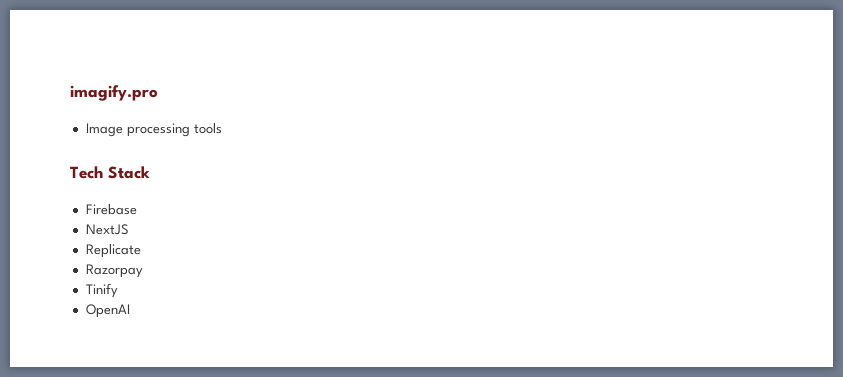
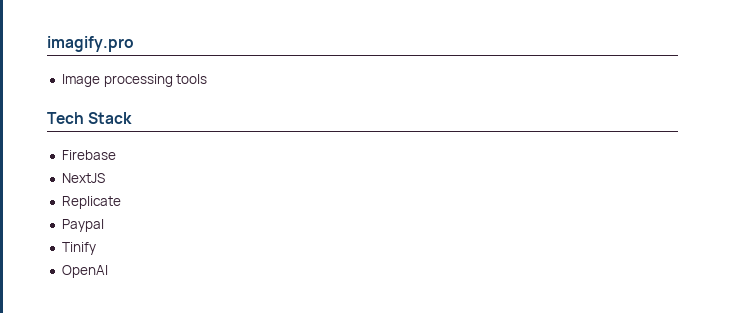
[85,264,143,278] Razorpay -> [61,219,104,232] Paypal

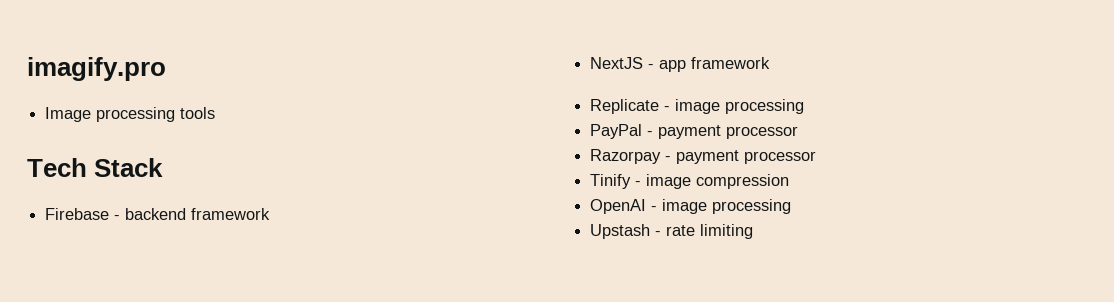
[61,173,105,183] [61,196,121,209] [61,219,104,232] [61,242,96,255] [61,265,108,278] // NextJS // Replicate // Paypal // Tinify // OpenAI -> [114,208,271,220] [590,57,771,72] [590,99,805,114] [590,124,799,139] [590,149,817,164] [590,174,790,189] [590,199,792,214] [590,224,754,239] - backend framework // NextJS - app framework // Replicate - image processing // PayPal - payment processor // Razorpay - payment processor // Tinify - image compression // OpenAI - image processing // Upstash - rate limiting

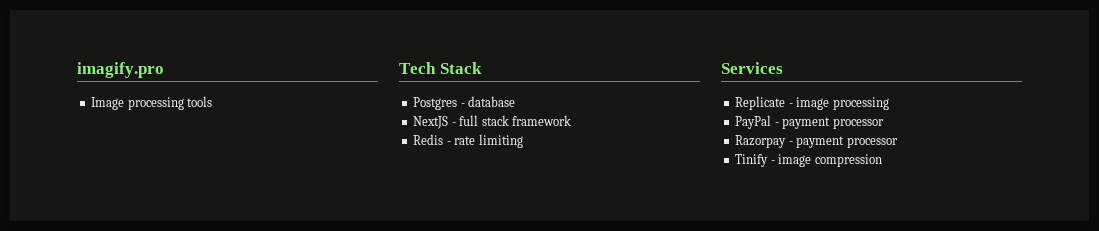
[45,208,271,220] Firebase - backend framework -> [413,96,516,110] Postgres - database
[659,57,771,72] app framework -> [459,115,572,126] [413,134,523,148] [721,62,783,74] full stack framework // Redis - rate limiting // Services
[590,199,792,214] [590,224,754,239] // OpenAI - image processing // Upstash - rate limiting -> (882, 160) none

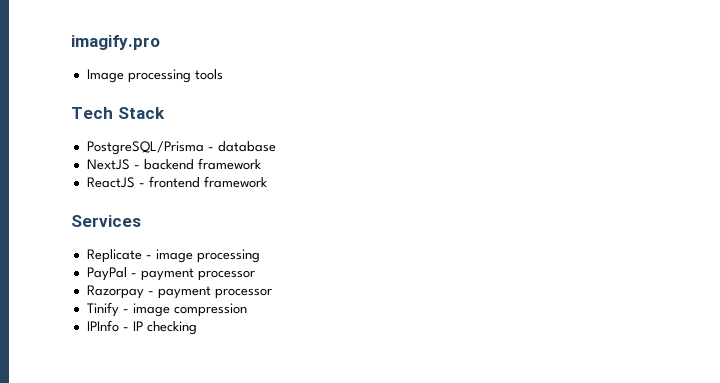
[413,97,458,110] Postgres -> [86,141,204,155] PostgreSQL/Prisma
[459,115,572,126] [413,134,523,148] full stack framework // Redis - rate limiting -> [143,158,261,170] [86,176,267,188] backend framework // ReactJS - frontend framework
(882, 160) none -> [86,320,197,335] // IPInfo - IP checking

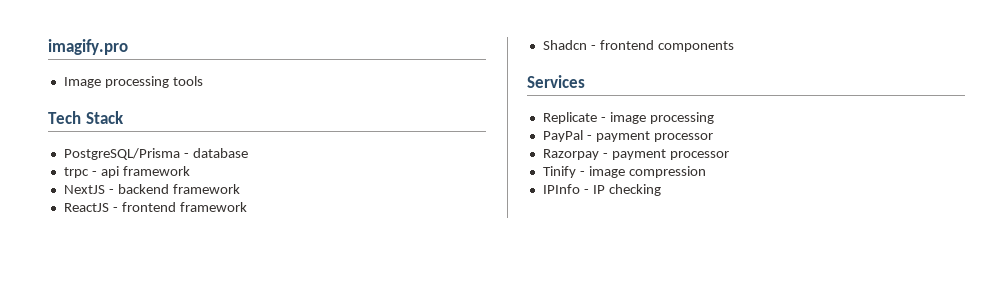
(276, 146) none -> [63,166,190,178] // trpc - api framework
(267, 182) none -> [542,40,734,52] // Shadcn - frontend components

